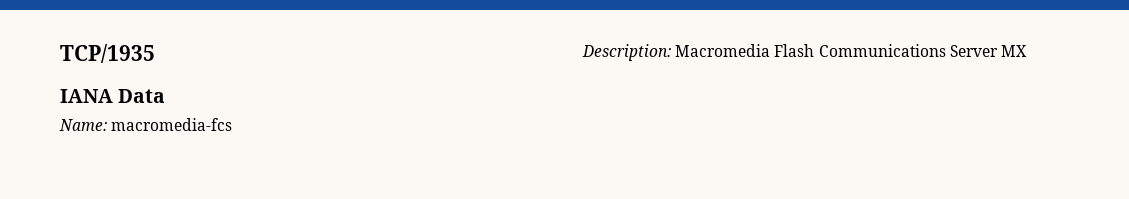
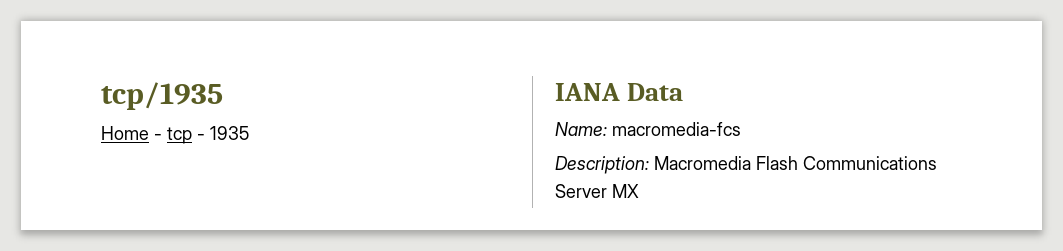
[60,44,155,63] TCP/1935 -> [101,82,223,110] [101,126,249,144] tcp/1935 // Home - tcp - 1935

